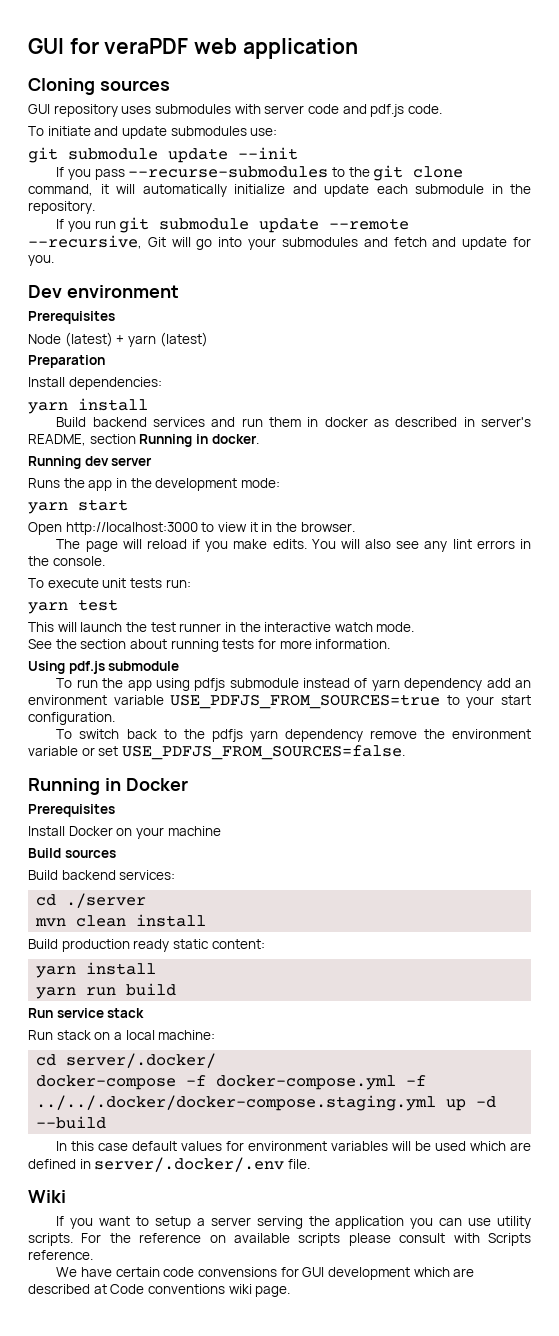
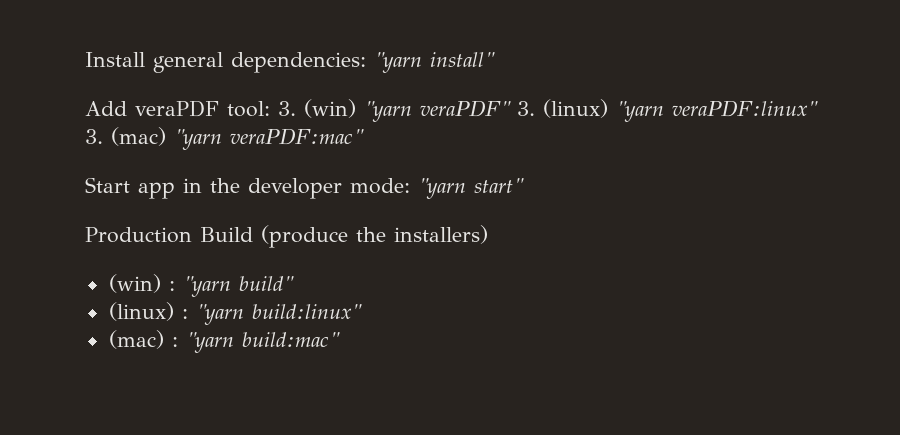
[28,38,358,59] [28,78,170,95] [28,104,442,117] [28,126,278,139] [28,147,298,163] [56,165,464,181] [28,184,531,197] [28,201,95,214] [56,217,410,233] [28,235,531,250] [28,255,54,266] [28,285,179,298] [28,311,115,324] [28,332,208,347] [28,355,105,368] [28,377,162,390] [28,398,148,414] [56,417,531,427] [28,434,259,447] [28,456,153,469] [28,478,85,488] GUI for veraPDF web application // Cloning sources // GUI repository uses submodules with server code and pdf.js code. // To initiate and update submodules use: // git submodule update --init // If you pass --recurse-submodules to the git clone command, it will automatically initialize and update each submodule in the repository. // If you run git submodule update --remote --recursive, Git will go into your submodules and fetch and update for you. // Dev environment // Prerequisites // Node (latest) + yarn (latest) // Preparation // Install dependencies: // yarn install // Build backend services and run them in docker as described in server's README, section Running in docker. // Running dev server // Runs the -> [85,52,495,73] [85,99,818,122] [85,127,364,150] [85,177,130,193] Install general dependencies: "yarn install" // Add veraPDF tool: 3. (win) "yarn veraPDF" 3. (linux) "yarn veraPDF:linux" 3. (mac) "yarn veraPDF:mac" // Start
[155,478,238,491] development -> [248,178,342,199] developer
[28,499,128,514] [28,522,355,535] [56,539,531,552] [28,556,105,566] [28,578,191,588] [28,599,118,614] [28,622,415,632] [28,639,391,652] [28,661,180,674] [56,678,531,691] [28,694,532,709] [28,712,115,725] [56,729,532,742] [28,745,405,760] [28,778,188,795] [28,804,115,817] [28,826,221,839] [28,848,116,858] [28,870,176,880] [36,893,147,908] [35,914,207,927] [28,939,265,952] [36,962,157,978] [36,983,177,999] [28,1008,145,1018] [28,1030,216,1040] [36,1053,217,1068] [36,1075,427,1090] [36,1095,497,1111] [36,1116,107,1129] [56,1141,531,1151] [28,1157,310,1172] [28,1190,66,1203] [56,1216,531,1229] [28,1233,531,1246] [28,1250,93,1260] [56,1267,475,1280] [28,1284,291,1297] // yarn start // Open http://localhost:3000 to view it in the browser. // The page will reload if you make edits. You will also see any lint errors in the console. // To execute unit tests run: // yarn test // This will launch the test runner in the interactive watch mode. // See the section about running tests for more information. // Using pdf.js submodule // To run the app using pdfjs submodule instead of yarn dependency add an environment variable USE_PDFJS_FROM_SOURCES=true to your start configuration. // To switch back to the pdfjs yarn dependency remove the environment variable or set USE_PDFJS_FROM_SOURCES=false. // Running in Docker // Prerequisites // Install Docker on your machine // Build sources // Build backend services: // cd ./server // mvn clean install // Build production ready static content: // yarn install // yarn run build // Run service stack // Run stack on a local machine: // cd server/.docker/ // docker-compose -f docker-compose.yml -f ../../.docker/docker-compose.staging.yml up -d --build // In this case default values for environment variables will be used which are defined in server/.docker/.env file. // Wiki // If you want to setup a server serving the application you can use utility scripts. For the reference on available scripts please consult with Scripts reference. // We have certain code convensions for GUI development which are described at Code conventions wiki page. -> [418,178,524,199] [85,225,488,248] [108,274,294,297] [108,302,362,325] [108,330,340,353] "yarn start" // Production Build (produce the installers) // (win) : "yarn build" // (linux) : "yarn build:linux" // (mac) : "yarn build:mac"

